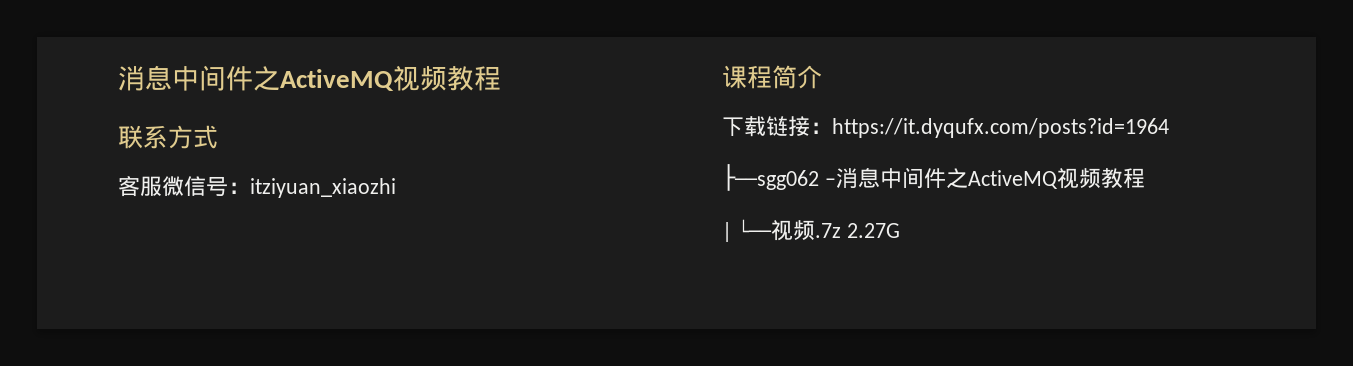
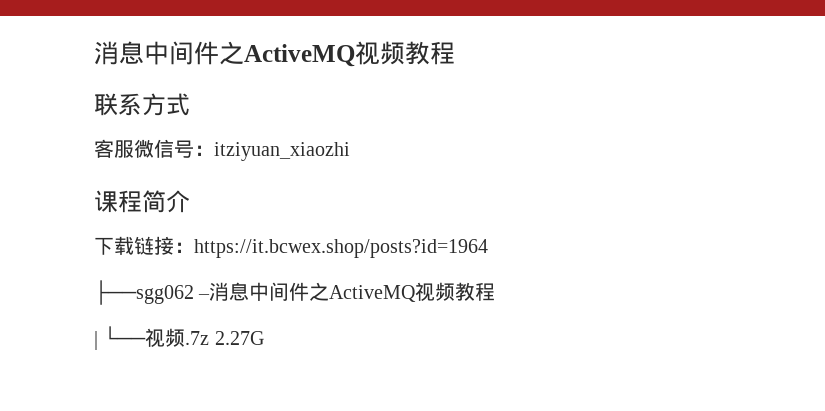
[832,118,1169,138] https://it.dyqufx.com/posts?id=1964 -> [194,239,488,258] https://it.bcwex.shop/posts?id=1964

